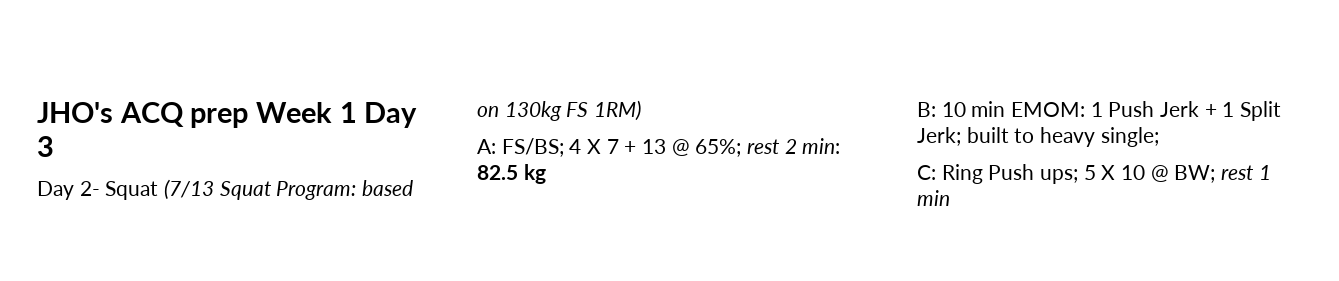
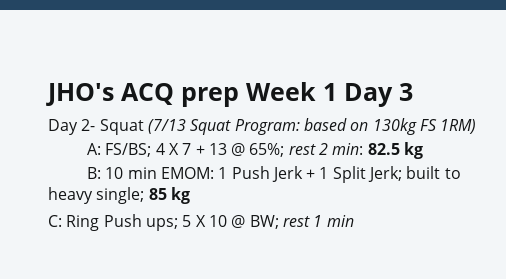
(1159, 137) none -> [148,187,190,204] 85 kg

